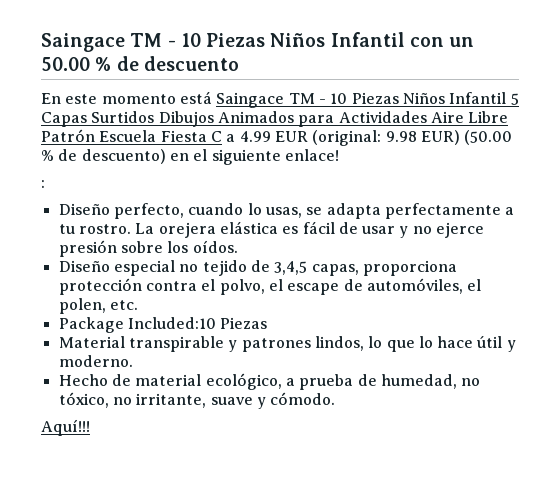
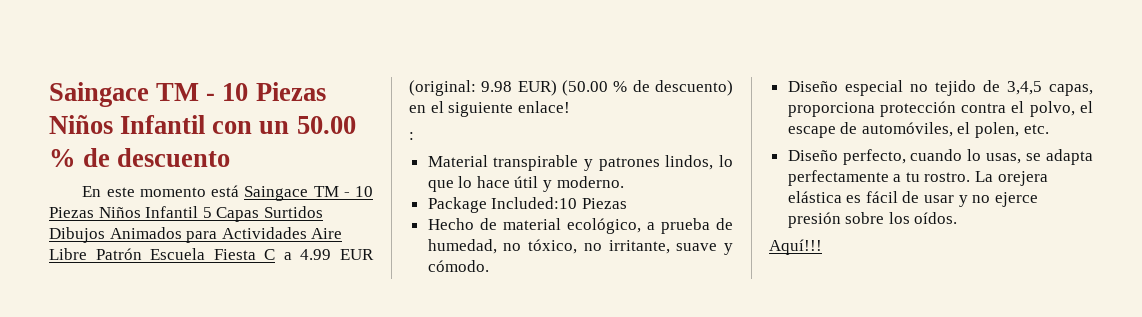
(45, 184) none -> [427,155,733,171] [427,176,624,192] [427,197,627,213] [427,218,733,234] [427,239,733,255] [427,260,489,272] [787,80,1093,96] [787,101,1093,117] [787,122,1049,138] // Material transpirable y patrones lindos, lo que lo hace útil y moderno. // Package Included:10 Piezas // Hecho de material ecológico, a prueba de humedad, no tóxico, no irritante, suave y cómodo. // Diseño especial no tejido de 3,4,5 capas, proporciona protección contra el polvo, el escape de automóviles, el polen, etc.
[58,260,457,276] [58,278,482,295] [58,298,138,314] [58,317,268,333] [58,336,516,352] [58,355,133,367] [58,373,481,390] [58,392,336,409] // Diseño especial no tejido de 3,4,5 capas, proporciona protección contra el polvo, el escape de automóviles, el polen, etc. // Package Included:10 Piezas // Material transpirable y patrones lindos, lo que lo hace útil y moderno. // Hecho de material ecológico, a prueba de humedad, no tóxico, no irritante, suave y cómodo. -> (958, 218) none

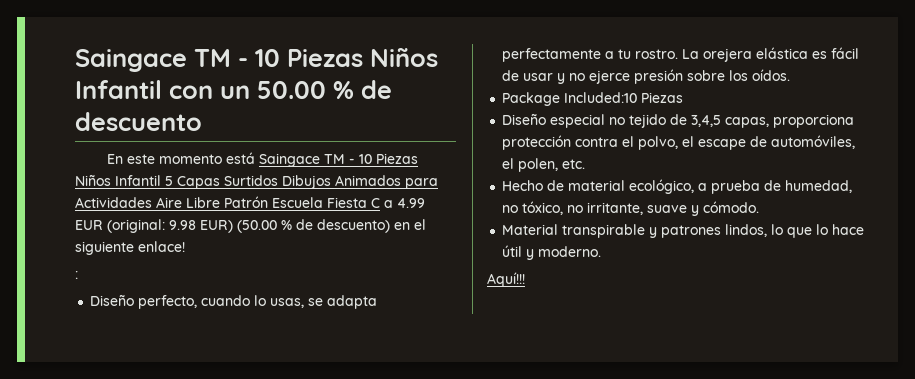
[427,155,733,171] [427,176,624,192] [427,197,627,213] [427,218,733,234] [427,239,733,255] [427,260,489,272] [787,80,1093,96] [787,101,1093,117] [787,122,1049,138] // Material transpirable y patrones lindos, lo que lo hace útil y moderno. // Package Included:10 Piezas // Hecho de material ecológico, a prueba de humedad, no tóxico, no irritante, suave y cómodo. // Diseño especial no tejido de 3,4,5 capas, proporciona protección contra el polvo, el escape de automóviles, el polen, etc. -> (78, 275) none
(958, 218) none -> [502,92,684,106] [502,113,855,128] [502,135,856,150] [502,158,586,172] [502,179,853,194] [502,201,760,216] [502,224,865,238] [502,245,602,260] // Package Included:10 Piezas // Diseño especial no tejido de 3,4,5 capas, proporciona protección contra el polvo, el escape de automóviles, el polen, etc. // Hecho de material ecológico, a prueba de humedad, no tóxico, no irritante, suave y cómodo. // Material transpirable y patrones lindos, lo que lo hace útil y moderno.

